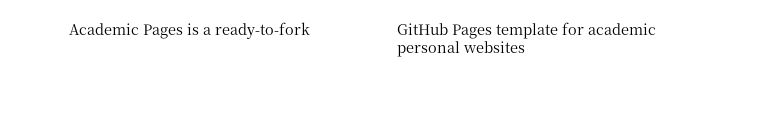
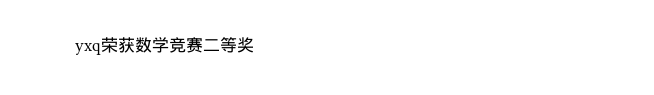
[69,22,656,39] [397,41,525,57] Academic Pages is a ready-to-fork GitHub Pages template for academic personal websites -> [75,37,254,55] yxq荣获数学竞赛二等奖

